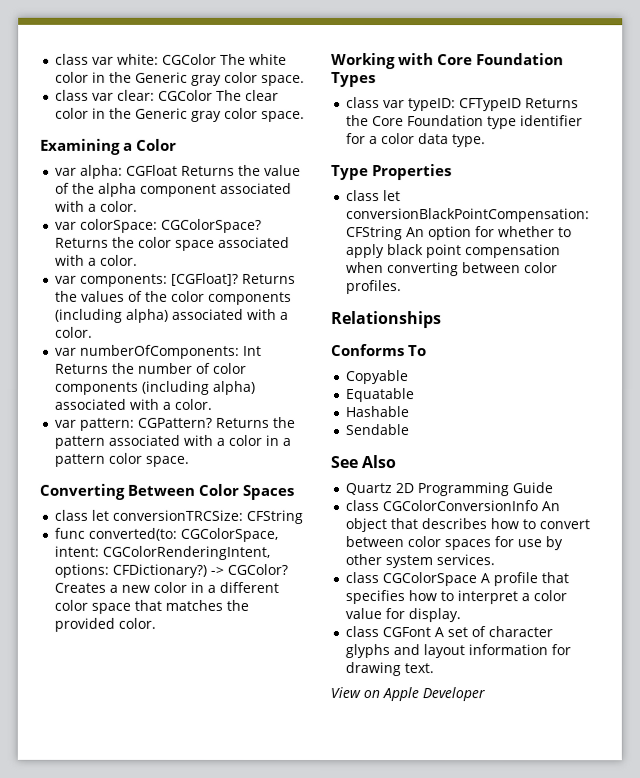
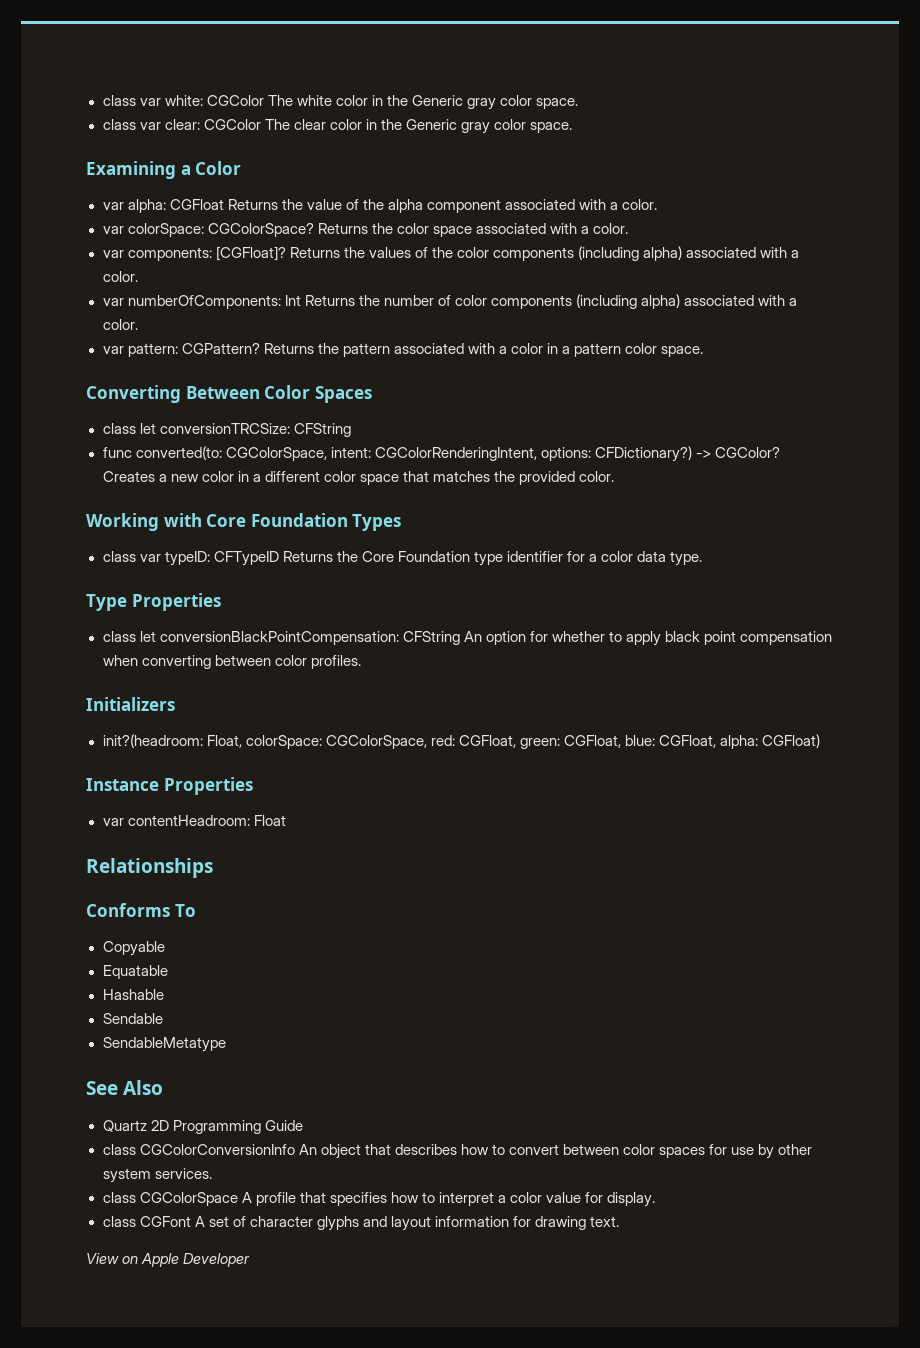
(403, 287) none -> [86,697,175,711] [102,734,821,749] [86,777,253,795] [102,815,286,826] // Initializers // init?(headroom: Float, colorSpace: CGColorSpace, red: CGFloat, green: CGFloat, blue: CGFloat, alpha: CGFloat) // Instance Properties // var contentHeadroom: Float
(410, 430) none -> [102,1037,226,1052] // SendableMetatype

